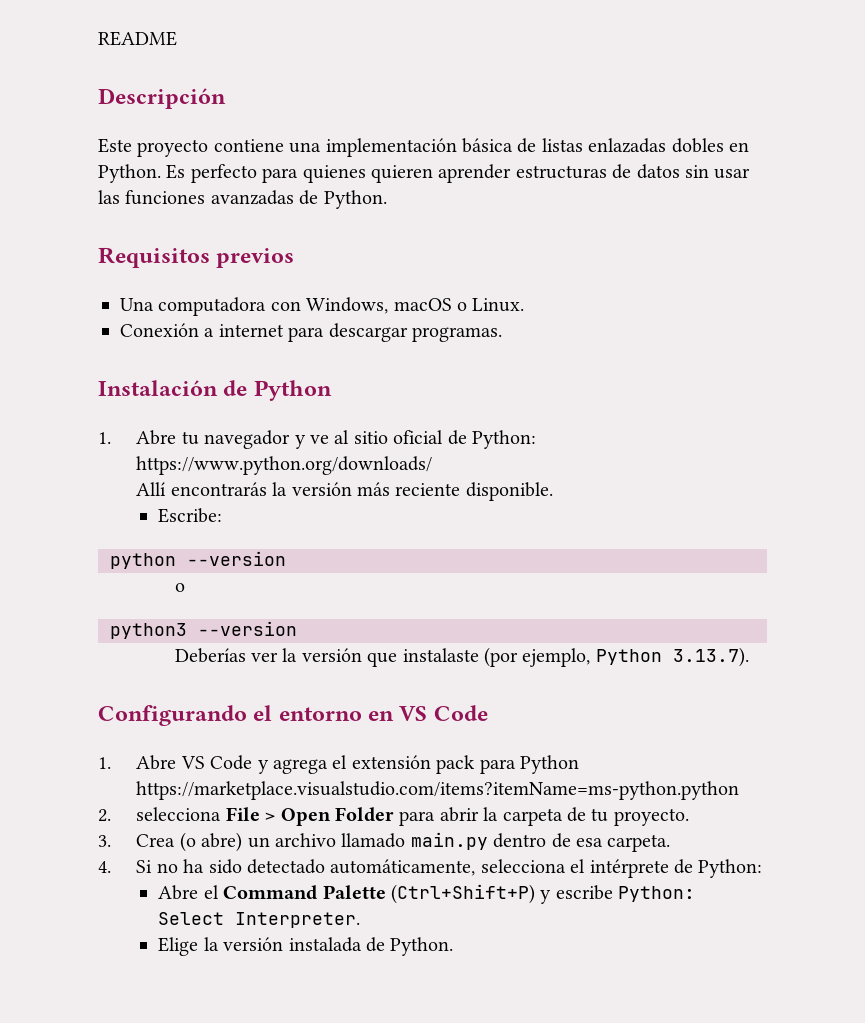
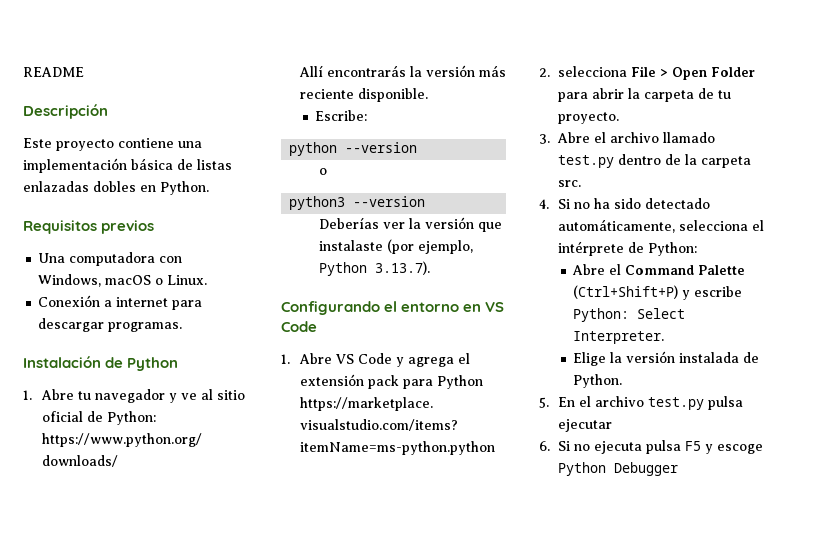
[166,164,751,183] [98,190,387,209] Es perfecto para quienes quieren aprender estructuras de datos sin usar las funciones avanzadas de Python. -> (209, 188) none
[136,832,270,852] Crea (o abre) un -> [556,132,606,143] Abre el
[410,832,488,850] main.py -> [557,155,614,168] test.py
[575,834,671,852] esa carpeta. -> [684,154,751,168] [557,180,581,187] la carpeta src.
(454, 946) none -> [539,396,743,410] [557,419,612,432] [539,440,763,454] [557,462,678,476] // 5. En el archivo test.py pulsa ejecutar // 6. Si no ejecuta pulsa F5 y escoge Python Debugger

